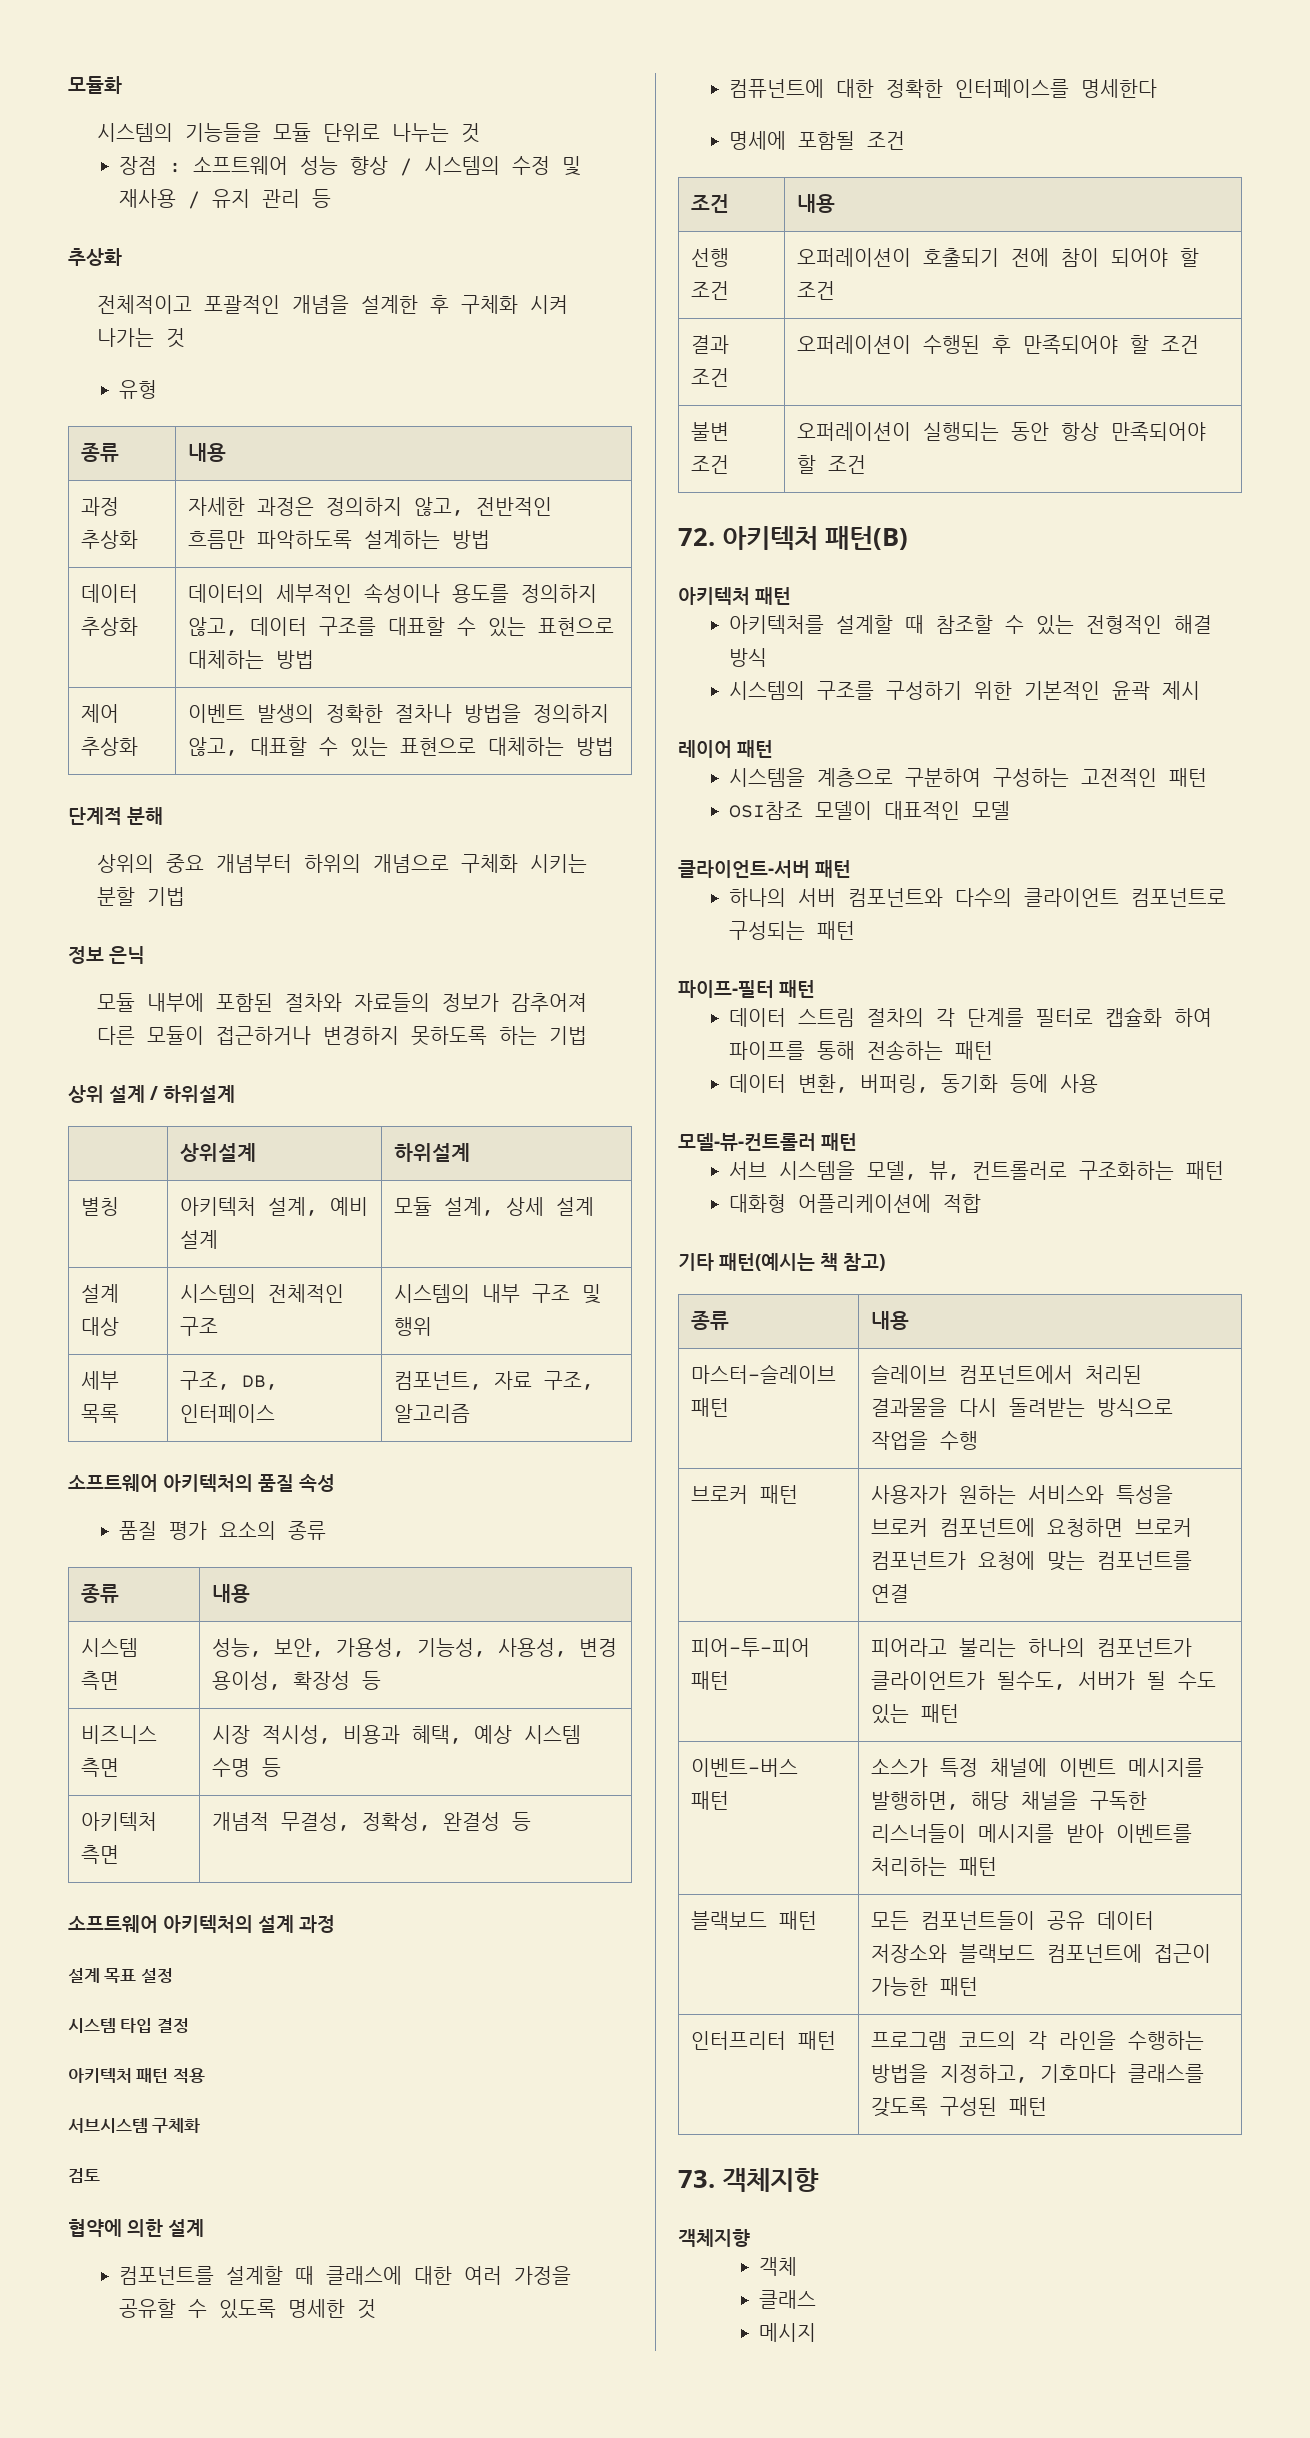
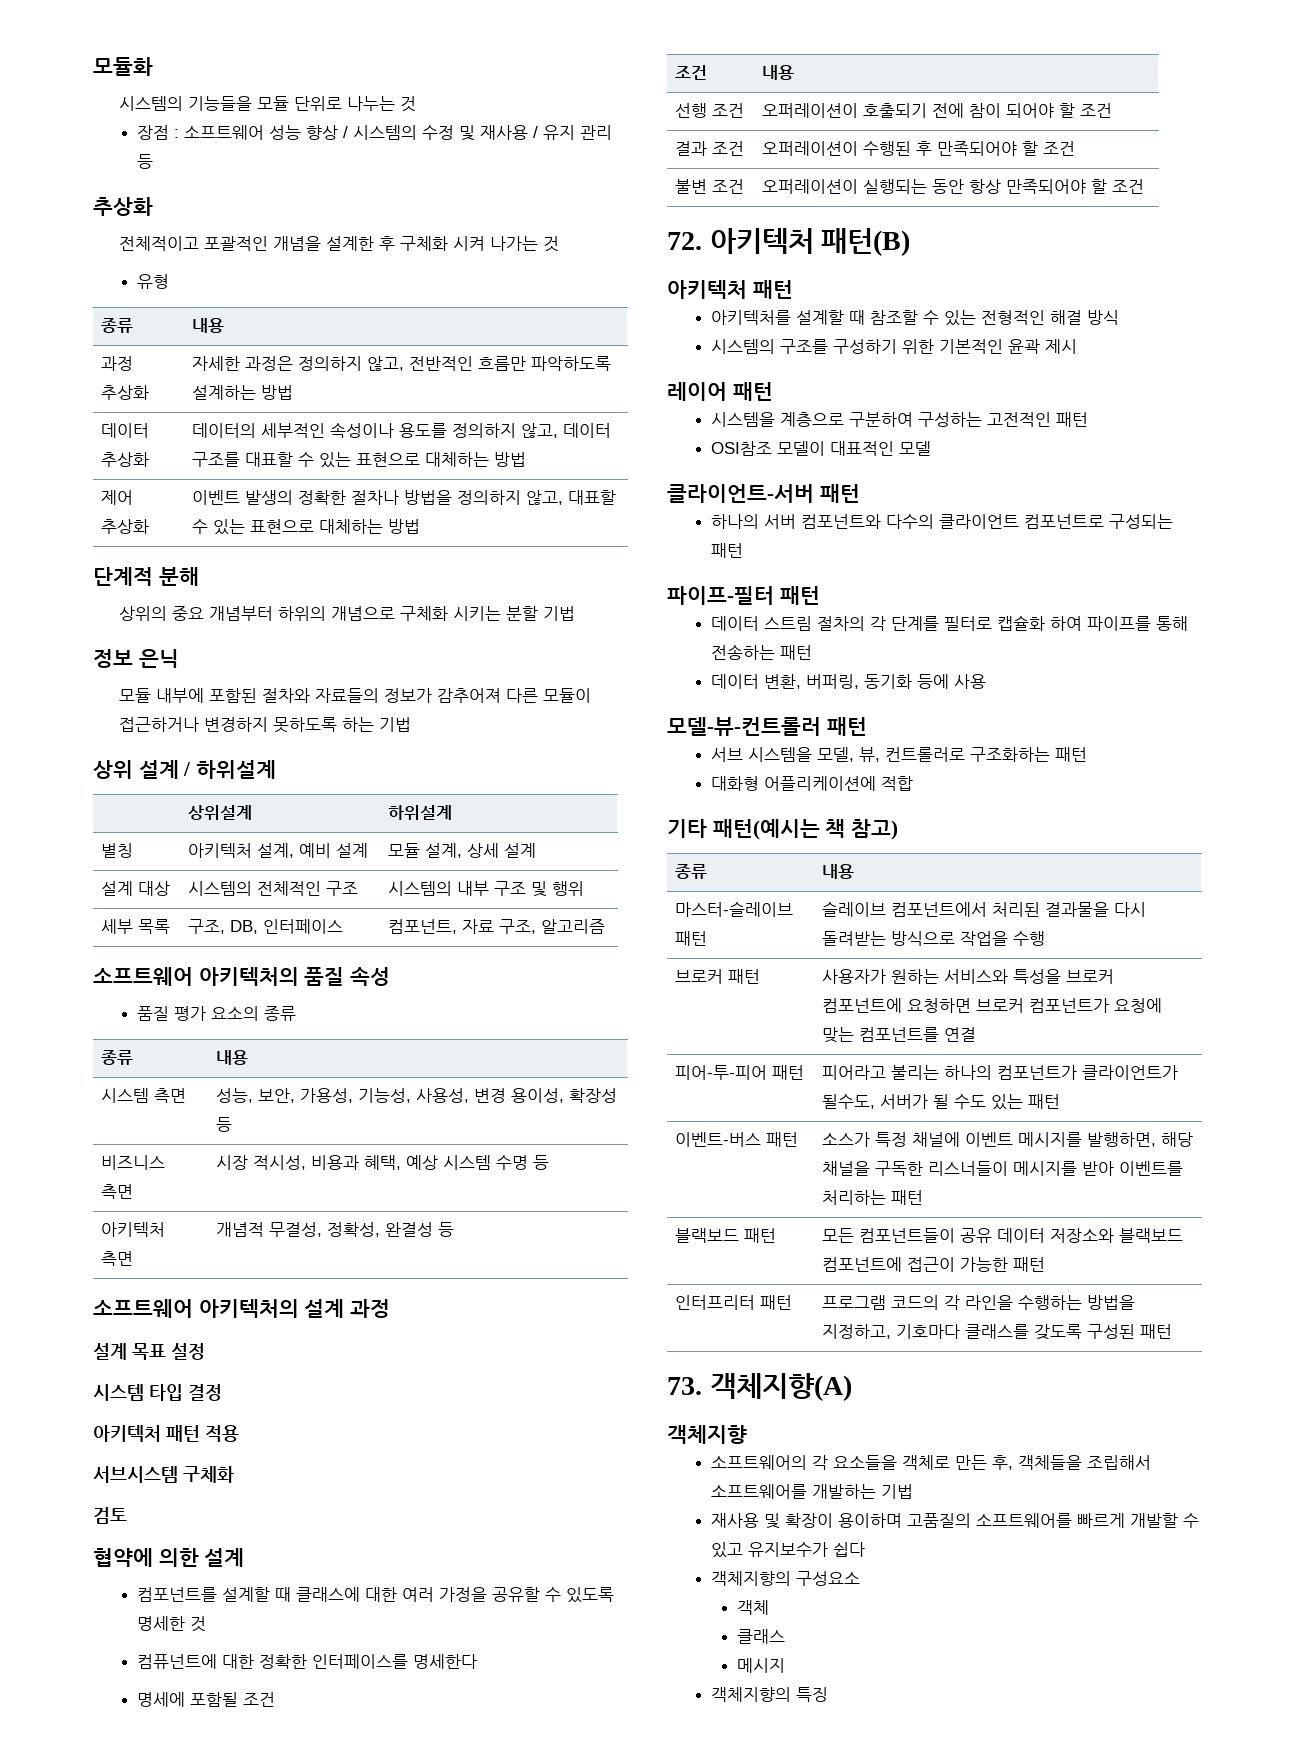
[722,2168,819,2192] [678,2229,750,2247] 객체지향 // 객체지향 -> [709,1373,852,1401] [667,1425,747,1444] [711,1455,1152,1470] [711,1484,914,1499] [711,1513,1200,1529] [711,1542,866,1558] [711,1571,861,1586] 객체지향(A) // 객체지향 // 소프트웨어의 각 요소들을 객체로 만든 후, 객체들을 조립해서 소프트웨어를 개발하는 기법 // 재사용 및 확장이 용이하며 고품질의 소프트웨어를 빠르게 개발할 수 있고 유지보수가 쉽다 // 객체지향의 구성요소
(816, 2332) none -> [711,1687,829,1702] // 객체지향의 특징

